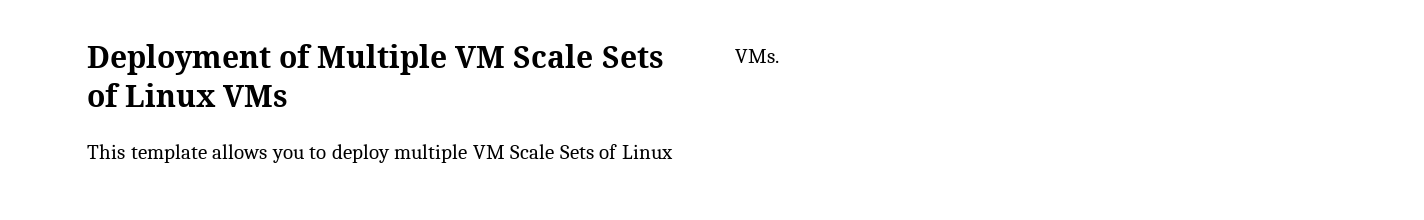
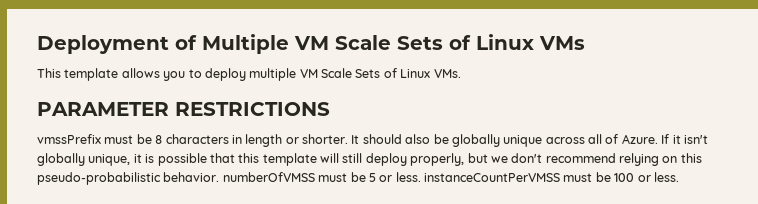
(779, 56) none -> [37,102,330,116] [37,134,708,147] [37,153,702,166] [37,172,679,185] // PARAMETER RESTRICTIONS // vmssPrefix must be 8 characters in length or shorter. It should also be globally unique across all of Azure. If it isn't globally unique, it is possible that this template will still deploy properly, but we don't recommend relying on this pseudo-probabilistic behavior. numberOfVMSS must be 5 or less. instanceCountPerVMSS must be 100 or less.

